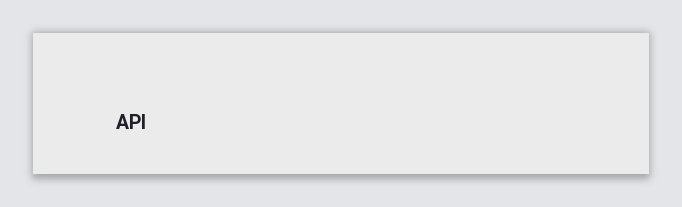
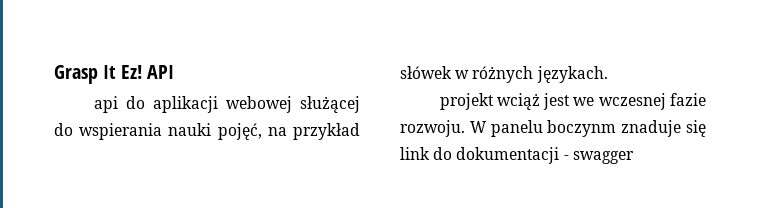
[116,114,146,129] API -> [54,65,175,84] [93,96,360,113] [54,123,360,140] [400,66,608,83] [439,93,706,110] [400,120,706,137] [400,147,634,164] Grasp It Ez! API // api do aplikacji webowej służącej do wspierania nauki pojęć, na przykład słówek w różnych językach. // projekt wciąż jest we wczesnej fazie rozwoju. W panelu boczynm znaduje się link do dokumentacji - swagger

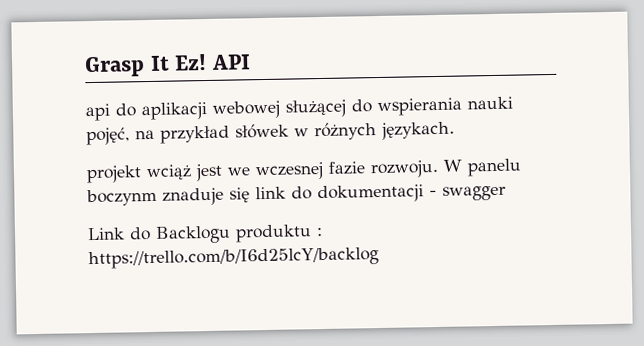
(634, 157) none -> [87,224,323,244] [88,247,379,270] // Link do Backlogu produktu : https://trello.com/b/I6d25lcY/backlog

